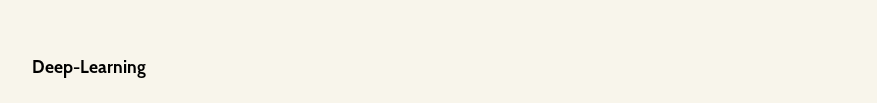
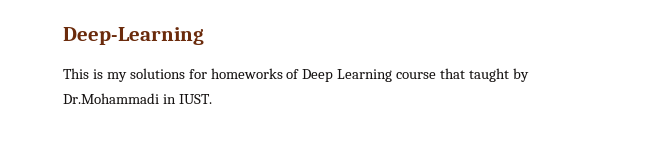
(146, 69) none -> [63,68,529,82] [63,93,212,104] // This is my solutions for homeworks of Deep Learning course that taught by Dr.Mohammadi in IUST.

